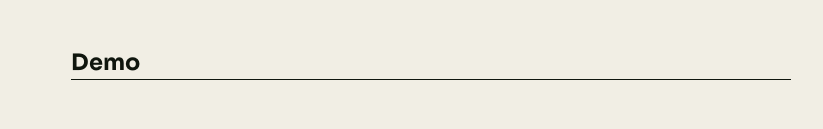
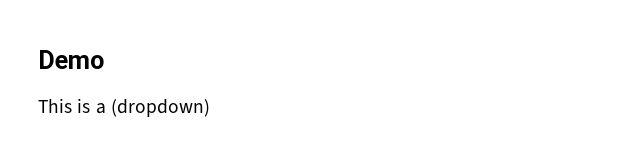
(140, 62) none -> [38,98,210,117] // This is a (dropdown)

